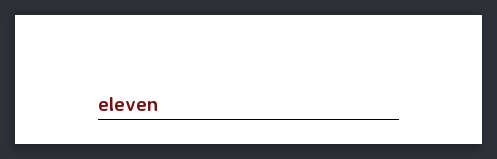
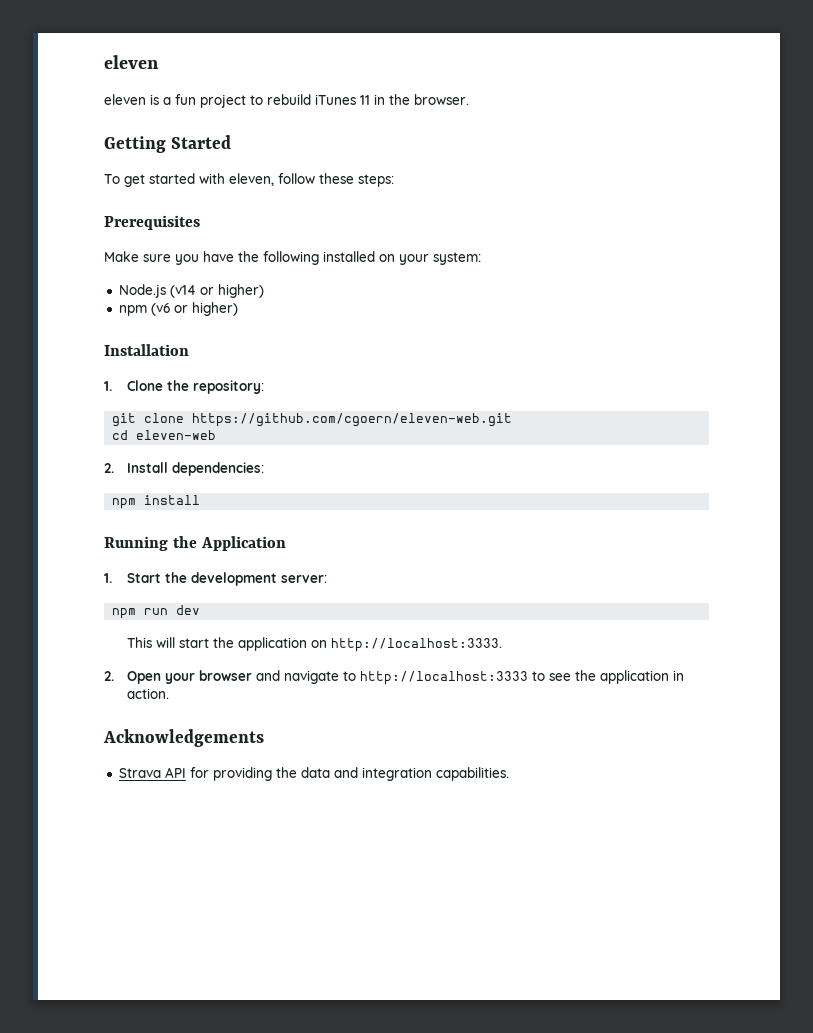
[98,97,158,111] eleven -> [104,55,159,69] [104,94,469,108] [104,135,232,153] [104,173,394,187] [104,215,200,230] [104,251,481,265] [118,284,264,298] [118,302,238,316] [104,344,189,356] [104,380,264,394] [112,413,513,427] [112,430,217,440] [104,462,264,476] [112,495,201,509] [104,536,286,551] [104,572,327,586] [112,605,201,619] [126,637,502,652] [104,670,684,685] [126,688,169,699] [103,729,264,747] [118,767,509,781] eleven // eleven is a fun project to rebuild iTunes 11 in the browser. // Getting Started // To get started with eleven, follow these steps: // Prerequisites // Make sure you have the following installed on your system: // Node.js (v14 or higher) // npm (v6 or higher) // Installation // 1. Clone the repository: // git clone https://github.com/cgoern/eleven-web.git // cd eleven-web // 2. Install dependencies: // npm install // Running the Application // 1. Start the development server: // npm run dev // This will start the application on http://localhost:3333. // 2. Open your browser and navigate to http://localhost:3333 to see the application in action. // Acknowledgements // Strava API for providing the data and integration capabilities.

